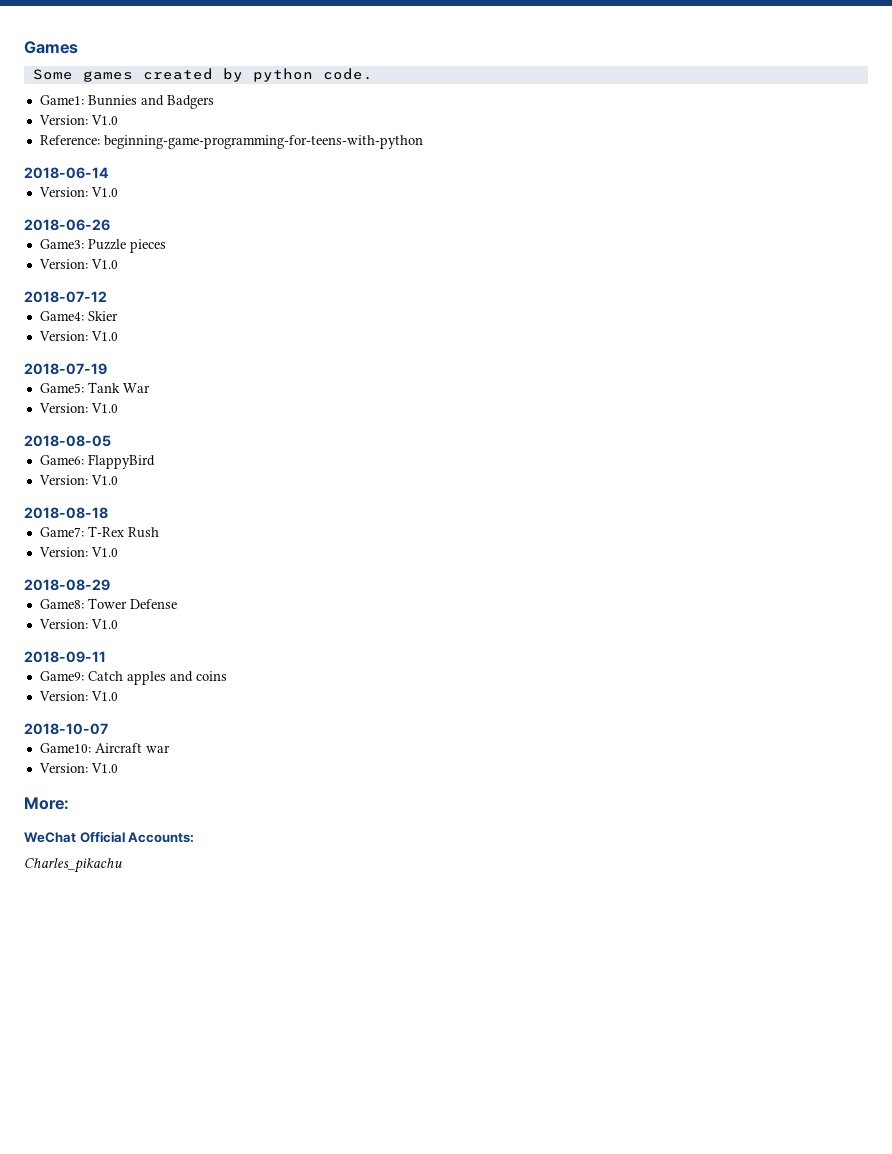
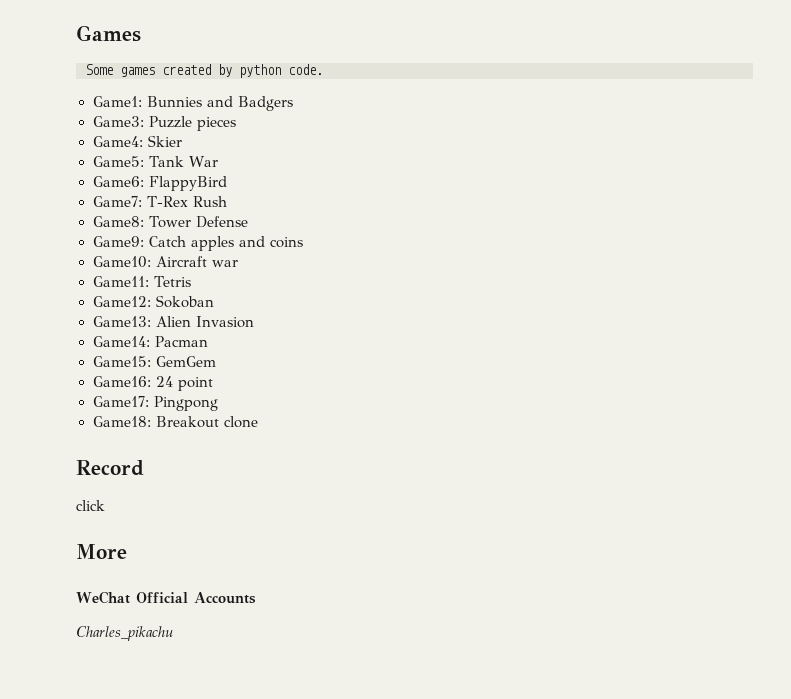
[38,115,118,125] [39,135,423,149] [24,167,109,179] [38,187,118,197] [24,219,110,231] // Version: V1.0 // Reference: beginning-game-programming-for-teens-with-python // 2018-06-14 // Version: V1.0 // 2018-06-26 -> (293, 103) none
[38,259,118,269] [24,291,107,303] // Version: V1.0 // 2018-07-12 -> (236, 124) none
[38,331,118,341] [24,363,107,375] // Version: V1.0 // 2018-07-19 -> (182, 141) none
[38,403,118,413] [24,435,111,447] // Version: V1.0 // 2018-08-05 -> (219, 161) none
[38,475,118,485] [24,507,108,519] // Version: V1.0 // 2018-08-18 -> (227, 183) none
[38,547,118,557] [24,579,110,591] // Version: V1.0 // 2018-08-29 -> (227, 201) none
[38,619,118,629] [24,651,106,663] // Version: V1.0 // 2018-09-11 -> (249, 222) none
[38,691,118,701] [24,723,108,735] // Version: V1.0 // 2018-10-07 -> (303, 242) none
[38,763,118,773] [24,797,69,810] Version: V1.0 // More: -> [92,276,192,287] [92,295,214,308] [92,316,254,328] [92,336,208,347] [92,356,216,367] [92,376,213,391] [92,396,218,411] [92,416,258,428] [76,460,144,476] [76,500,105,511] [76,544,127,559] Game11: Tetris // Game12: Sokoban // Game13: Alien Invasion // Game14: Pacman // Game15: GemGem // Game16: 24 point // Game17: Pingpong // Game18: Breakout clone // Record // click // More
[128,832,195,843] Accounts: -> [193,592,256,604] Accounts

